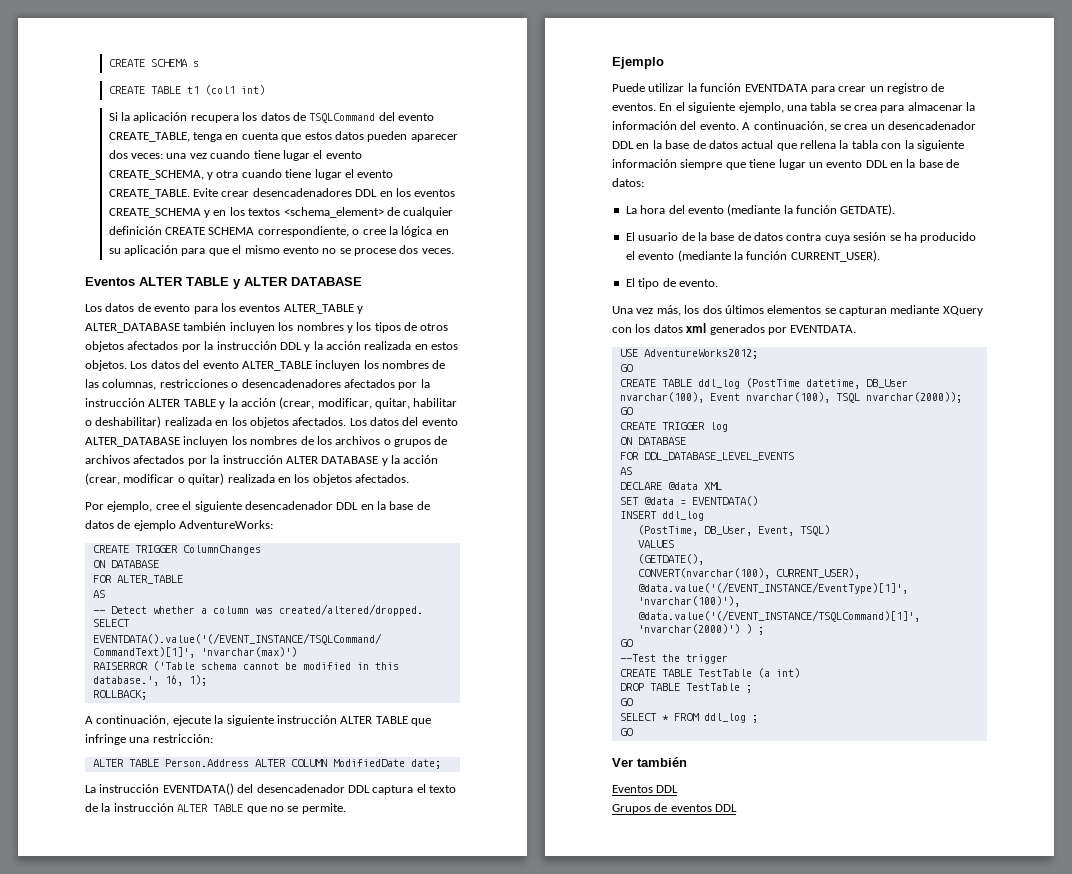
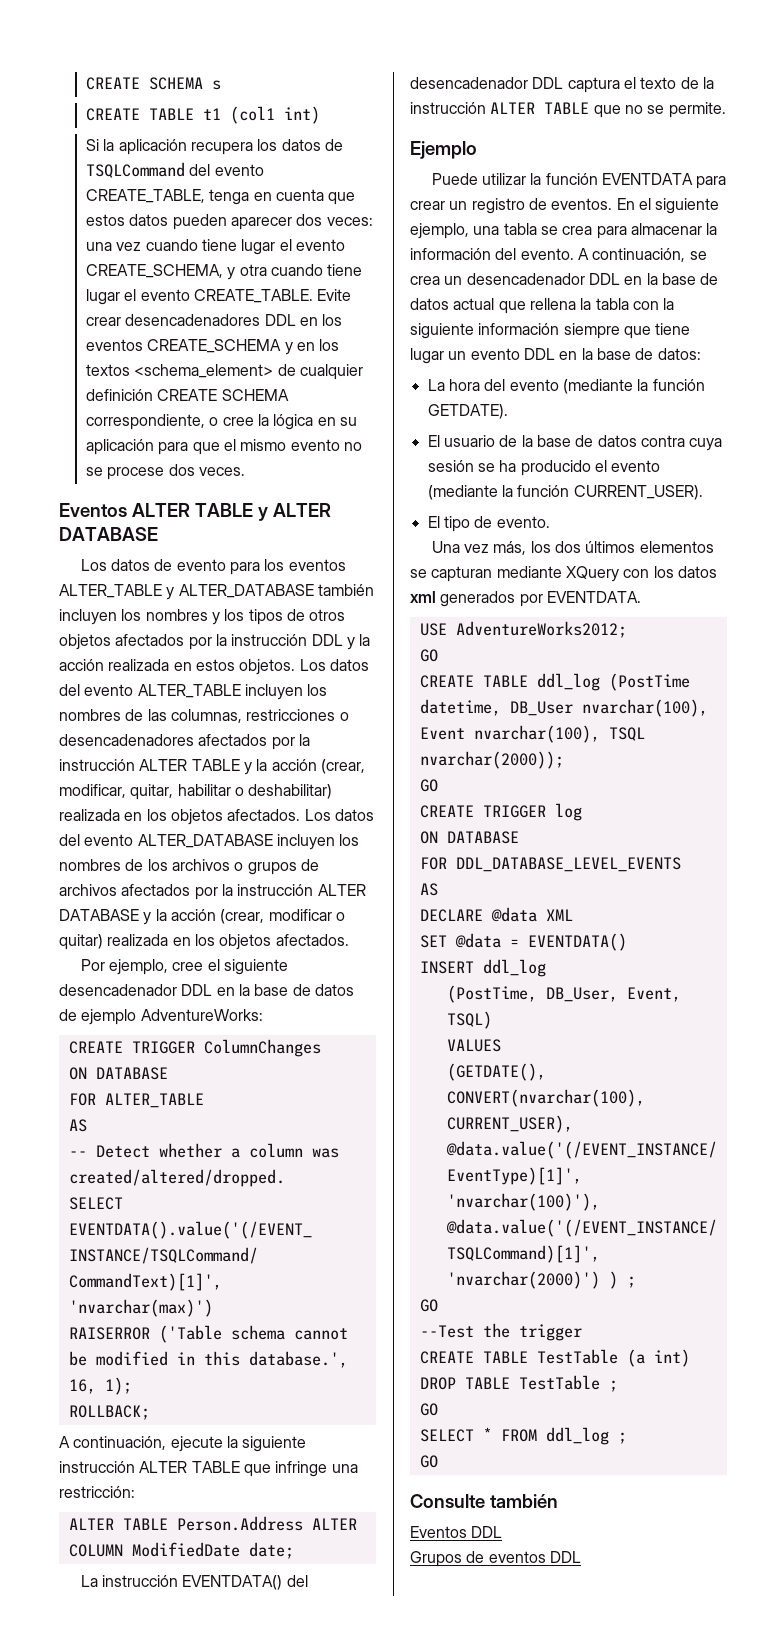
[612,758,633,767] Ver -> [410,1494,485,1508] Consulte

